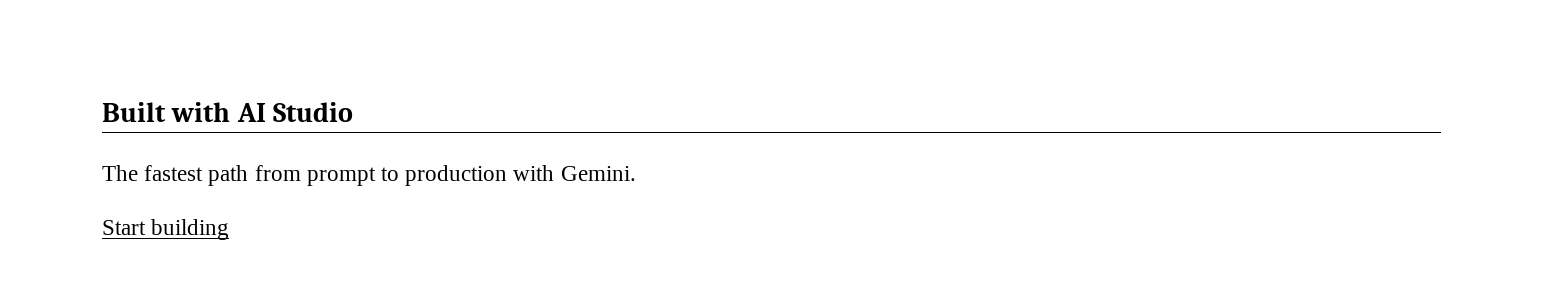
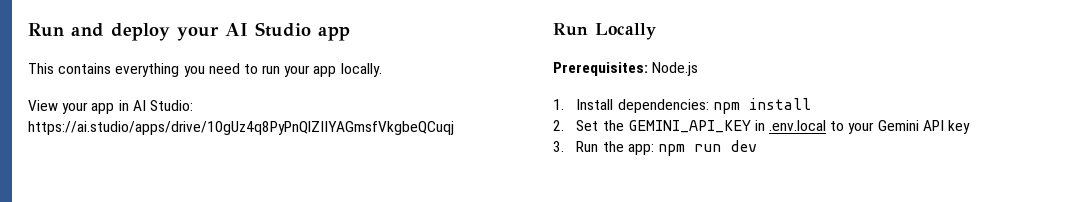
[102,102,354,122] [102,165,636,186] [102,219,230,240] Built with AI Studio // The fastest path from prompt to production with Gemini. // Start building -> [28,22,350,41] [28,63,382,77] [28,100,193,114] [28,121,454,135] [553,23,656,40] [553,62,699,76] [553,98,811,114] [553,120,970,134] [553,140,757,156] Run and deploy your AI Studio app // This contains everything you need to run your app locally. // View your app in AI Studio: https://ai.studio/apps/drive/10gUz4q8PyPnQlZIIYAGmsfVkgbeQCuqj // Run Locally // Prerequisites: Node.js // 1. Install dependencies: npm install // 2. Set the GEMINI_API_KEY in .env.local to your Gemini API key // 3. Run the app: npm run dev

